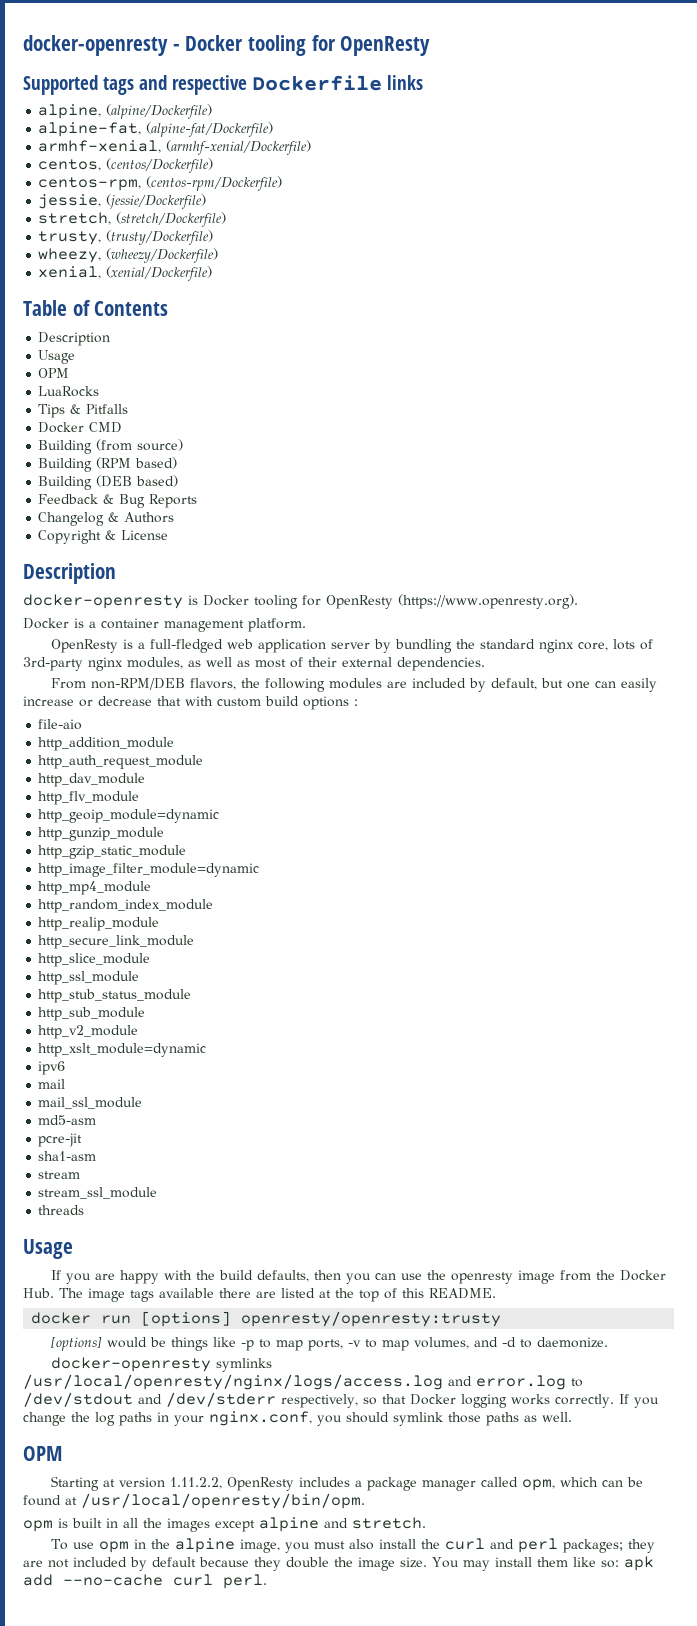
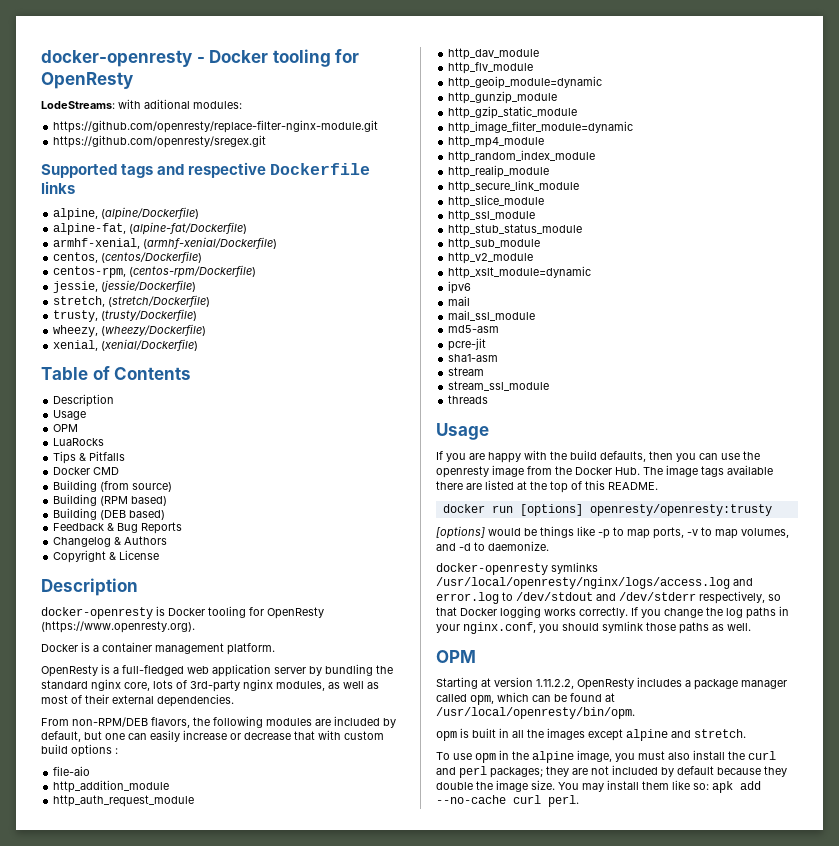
(431, 46) none -> [41,99,242,109] [53,120,379,133] [53,135,267,148] // LodeStreams: with aditional modules: // https://github.com/openresty/replace-filter-nginx-module.git // https://github.com/openresty/sregex.git

